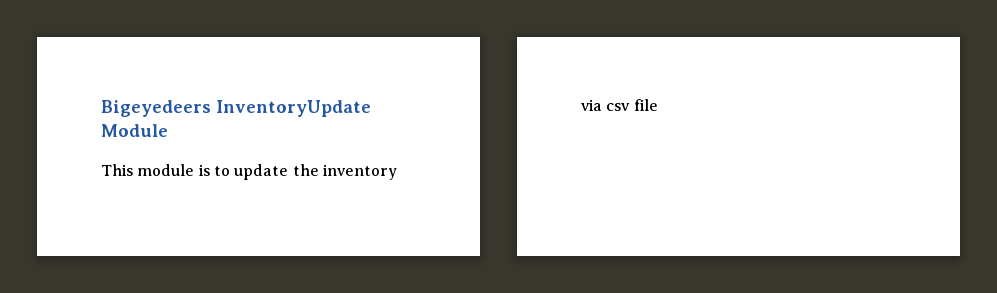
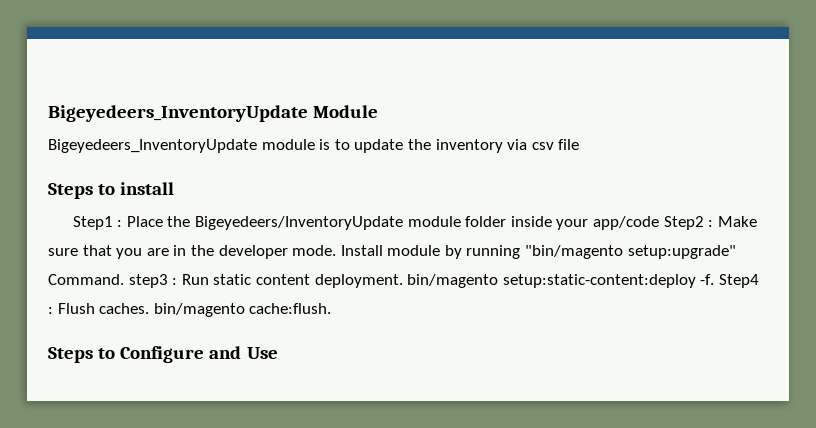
[101,100,371,117] Bigeyedeers InventoryUpdate -> [48,105,308,122] Bigeyedeers_InventoryUpdate
[101,164,133,176] This -> [48,139,257,153] Bigeyedeers_InventoryUpdate
(658, 105) none -> [48,182,175,199] [72,216,757,230] [48,245,736,259] [48,274,759,288] [48,303,332,317] [48,346,278,363] // Steps to install // Step1 : Place the Bigeyedeers/InventoryUpdate module folder inside your app/code Step2 : Make sure that you are in the developer mode. Install module by running "bin/magento setup:upgrade" Command. step3 : Run static content deployment. bin/magento setup:static-content:deploy -f. Step4 : Flush caches. bin/magento cache:flush. // Steps to Configure and Use

